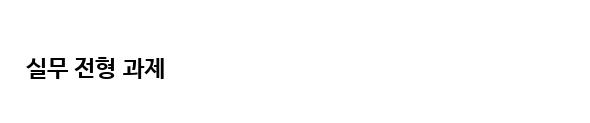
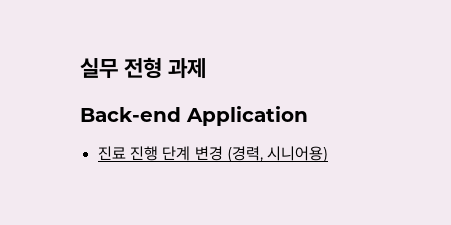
(165, 68) none -> [80,106,308,126] [97,146,329,162] // Back-end Application // 진료 진행 단계 변경 (경력, 시니어용)

